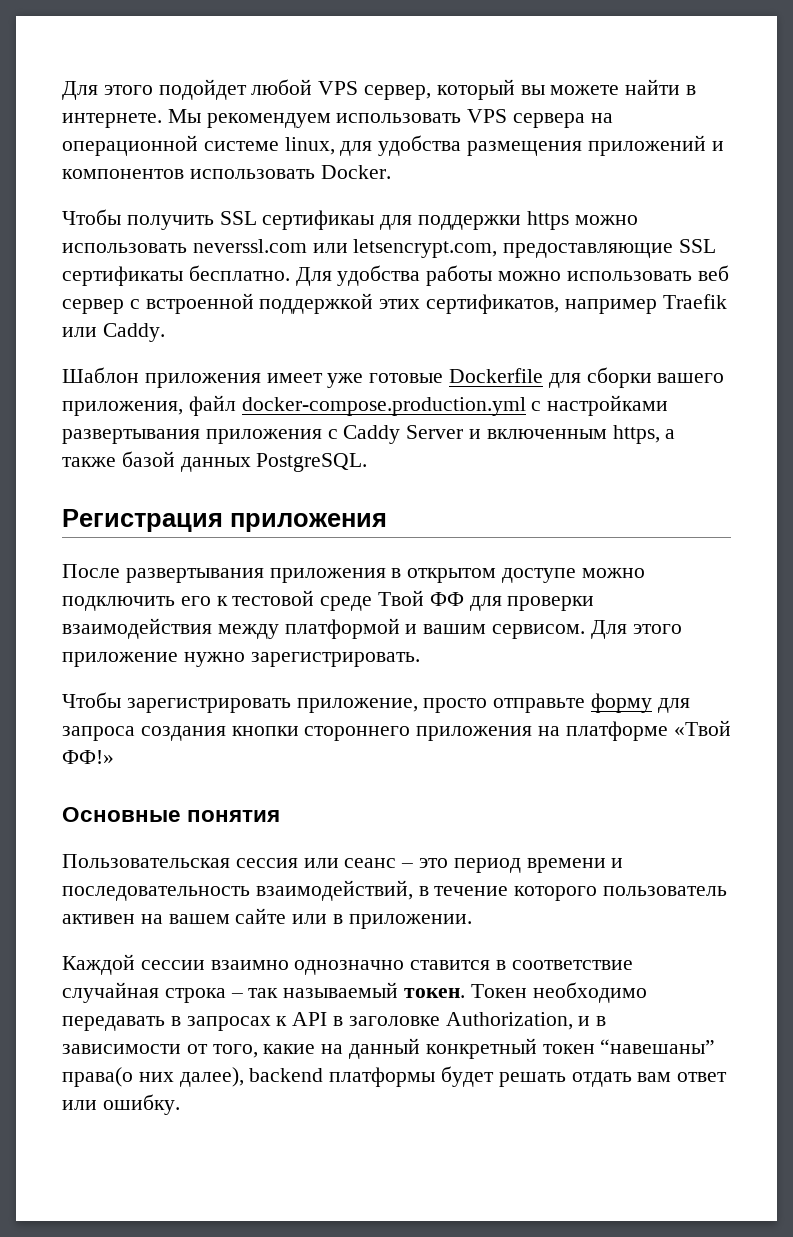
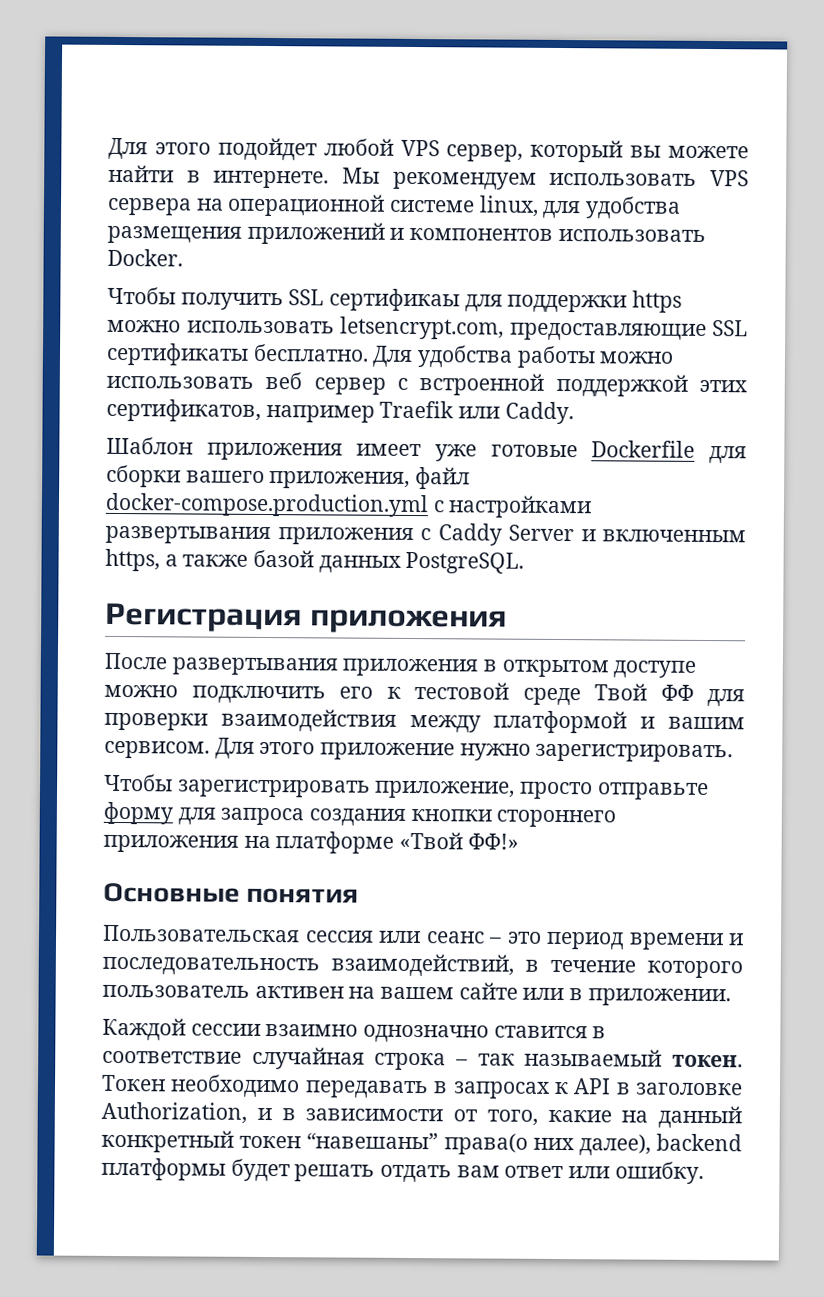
[192,239,348,253] neverssl.com или -> (335, 327) none

